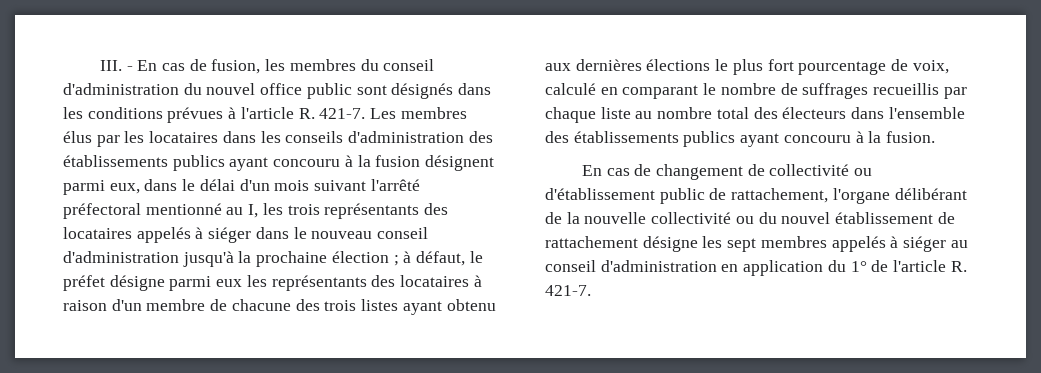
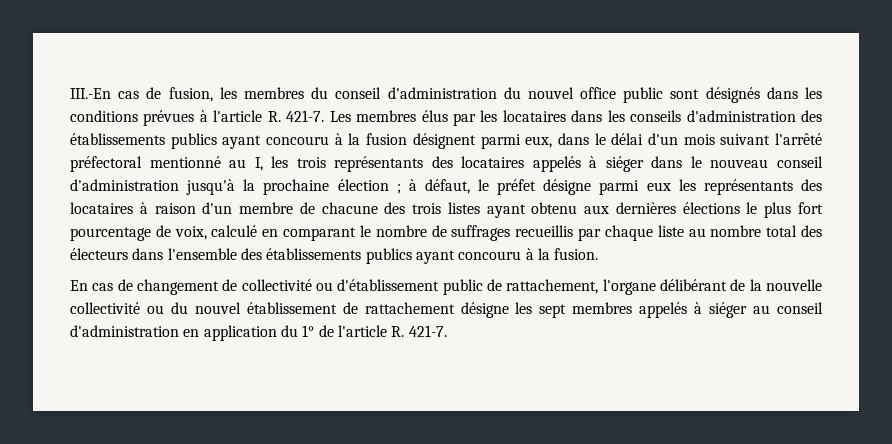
[99,60,158,71] III. - En -> [70,88,111,99] III.-En

